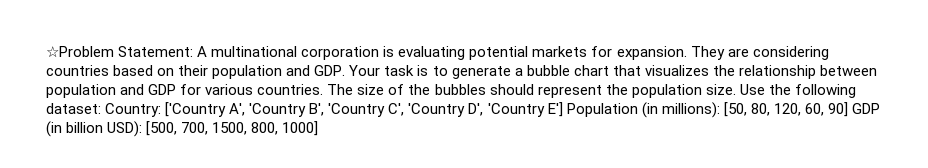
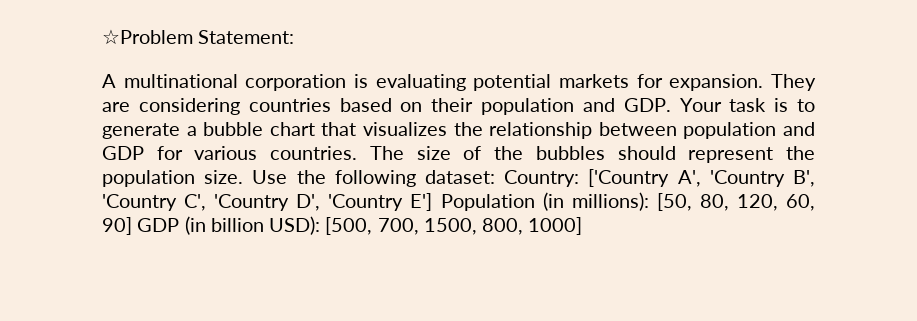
(194, 51) none -> (295, 37) //

